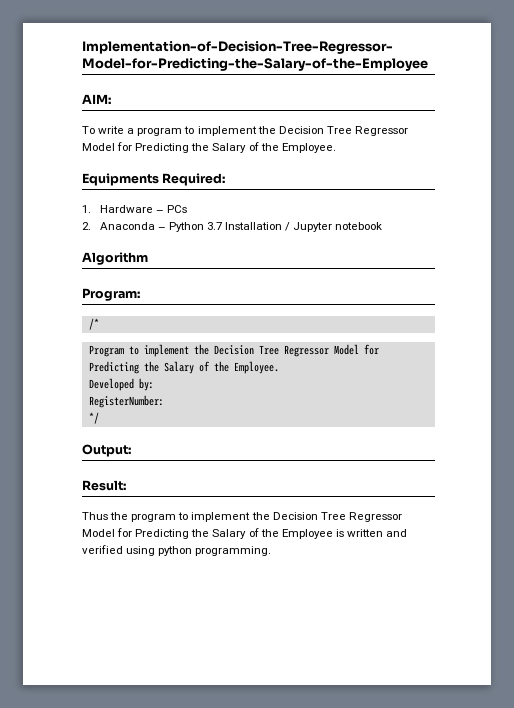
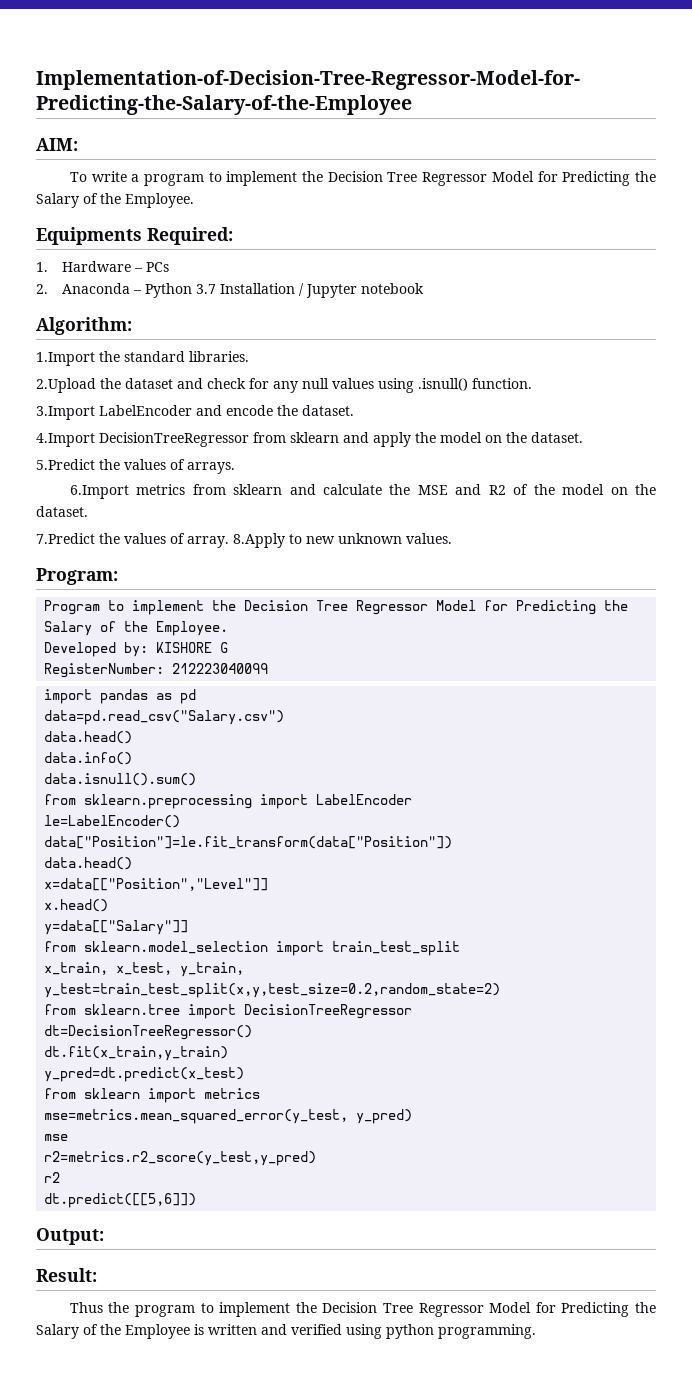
[82,252,148,265] Algorithm -> [36,317,132,335] [36,351,249,366] [36,378,532,393] [36,405,354,420] [36,432,583,447] [36,459,235,474] [69,484,656,499] [36,506,88,517] [36,533,452,548] Algorithm: // 1.Import the standard libraries. // 2.Upload the dataset and check for any null values using .isnull() function. // 3.Import LabelEncoder and encode the dataset. // 4.Import DecisionTreeRegressor from sklearn and apply the model on the dataset. // 5.Predict the values of arrays. // 6.Import metrics from sklearn and calculate the MSE and R2 of the model on the dataset. // 7.Predict the values of array. 8.Apply to new unknown values.
[88,318,99,330] // /* -> (118, 576) none
(154, 384) none -> [156,642,229,653] KISHORE G
[88,412,99,424] // */ -> [172,663,269,674] [44,689,197,704] [44,710,285,725] [44,731,133,744] [44,752,133,765] [44,773,197,786] [44,794,413,809] [44,815,181,828] [44,836,453,849] [44,857,133,870] [44,878,269,891] [44,899,109,912] [44,920,189,935] [44,941,461,956] [44,962,245,977] [44,983,501,998] [44,1004,413,1019] [44,1025,253,1040] [44,1046,229,1061] [44,1067,245,1082] [44,1088,261,1103] [44,1109,413,1124] [44,1134,69,1141] [44,1151,317,1166] [44,1172,61,1183] [44,1193,197,1208] 212223040099 // import pandas as pd // data=pd.read_csv("Salary.csv") // data.head() // data.info() // data.isnull().sum() // from sklearn.preprocessing import LabelEncoder // le=LabelEncoder() // data["Position"]=le.fit_transform(data["Position"]) // data.head() // x=data[["Position","Level"]] // x.head() // y=data[["Salary"]] // from sklearn.model_selection import train_test_split // x_train, x_test, y_train, y_test=train_test_split(x,y,test_size=0.2,random_state=2) // from sklearn.tree import DecisionTreeRegressor // dt=DecisionTreeRegressor() // dt.fit(x_train,y_train) // y_pred=dt.predict(x_test) // from sklearn import metrics // mse=metrics.mean_squared_error(y_test, y_pred) // mse // r2=metrics.r2_score(y_test,y_pred) // r2 // dt.predict([[5,6]])

